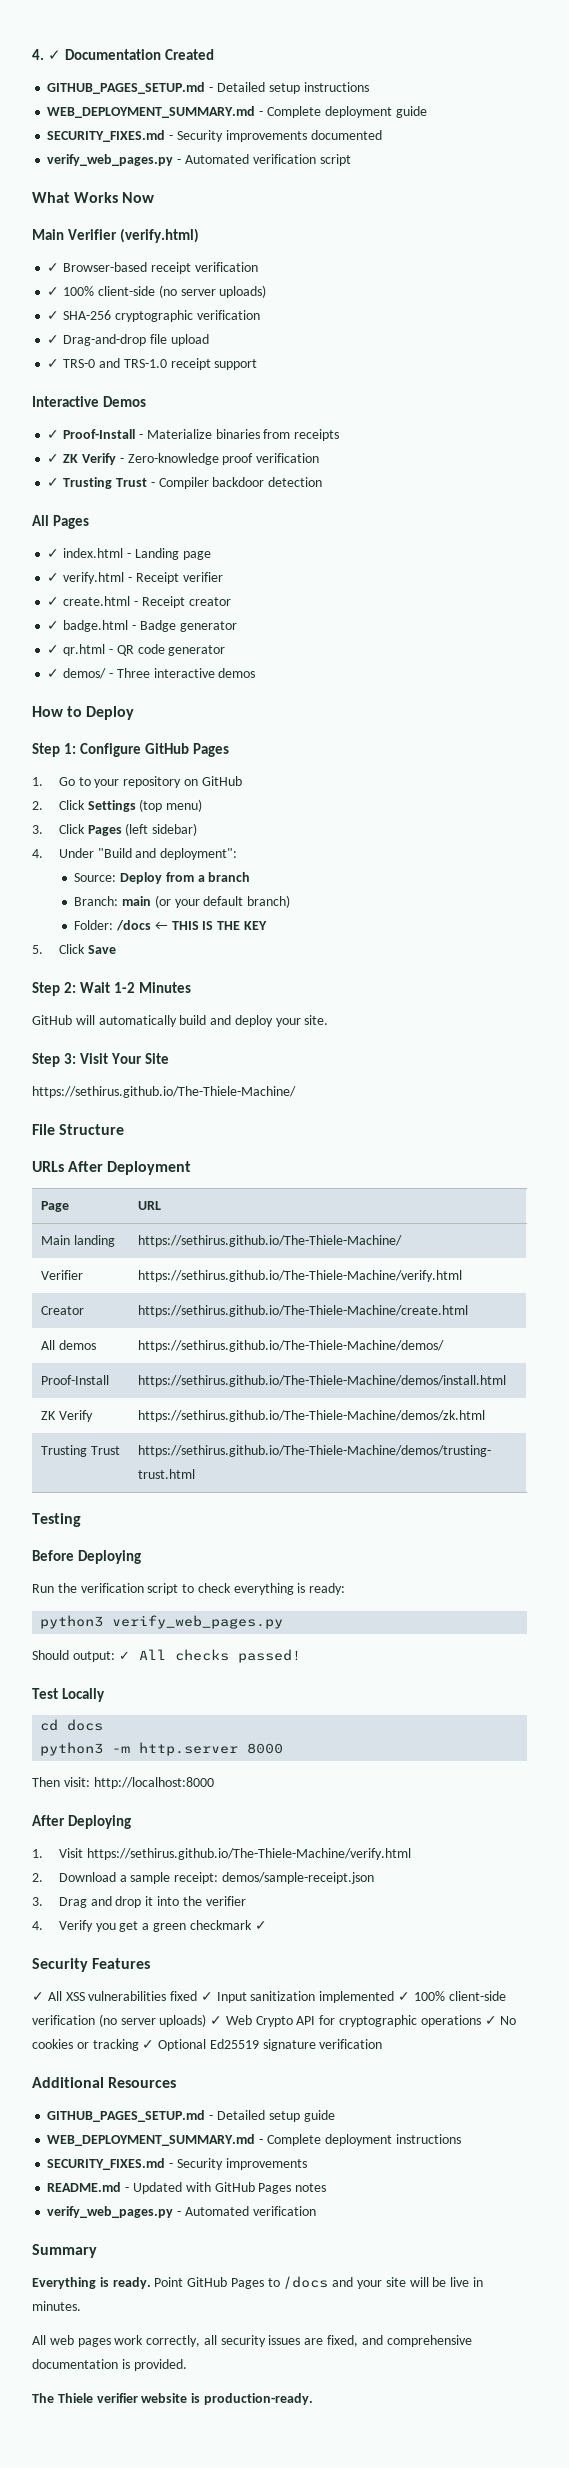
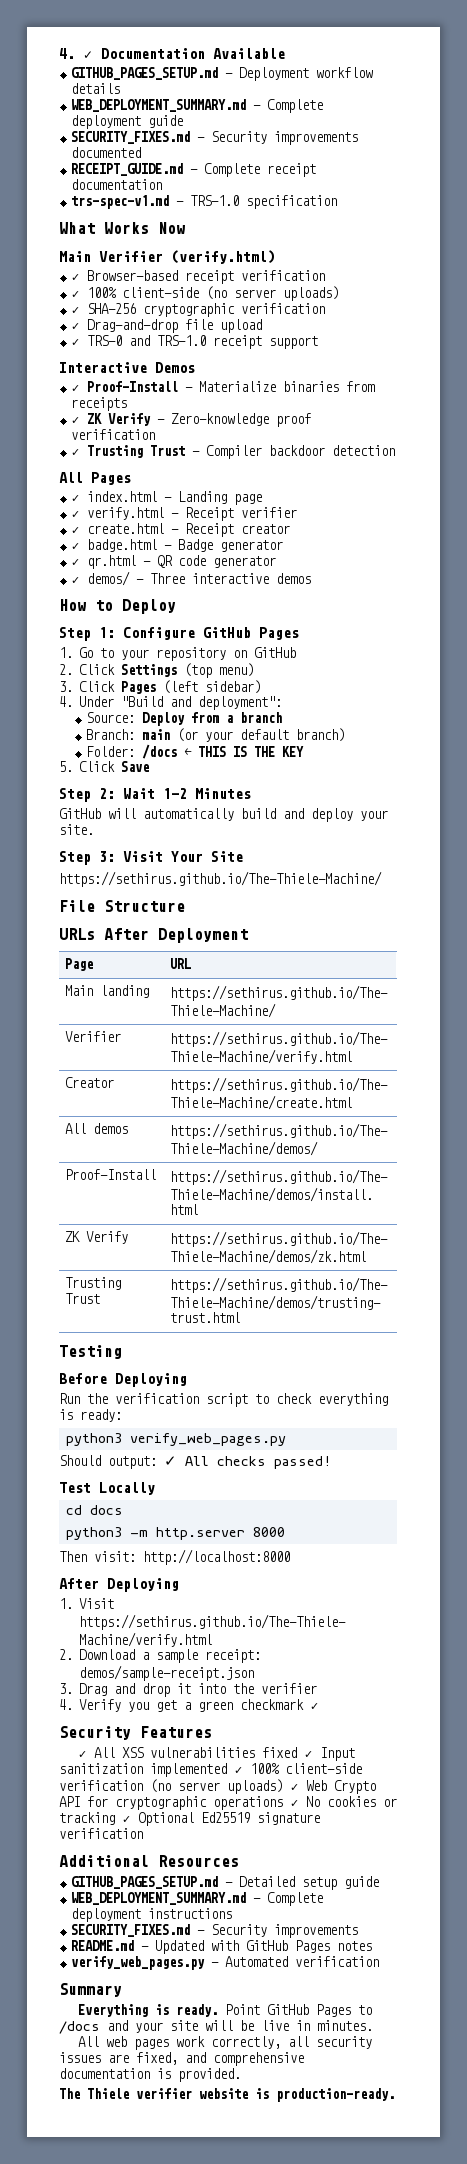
[164,49,214,60] [47,82,369,94] Created // GITHUB_PAGES_SETUP.md - Detailed setup instructions -> [213,48,285,59] [71,67,374,81] [71,83,121,94] Available // GITHUB_PAGES_SETUP.md - Deployment workflow details
[47,154,351,166] verify_web_pages.py - Automated verification script -> [71,163,317,177] [71,179,163,190] [71,195,338,209] RECEIPT_GUIDE.md - Complete receipt documentation // trs-spec-v1.md - TRS-1.0 specification

